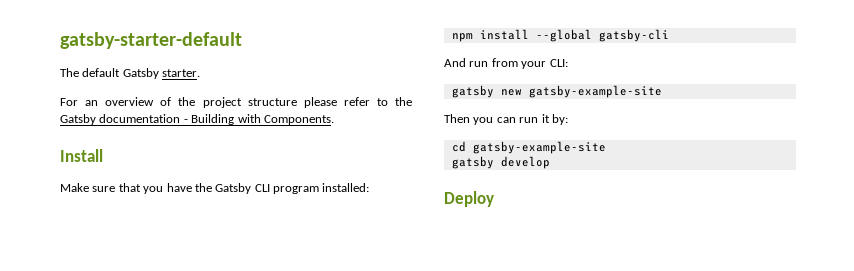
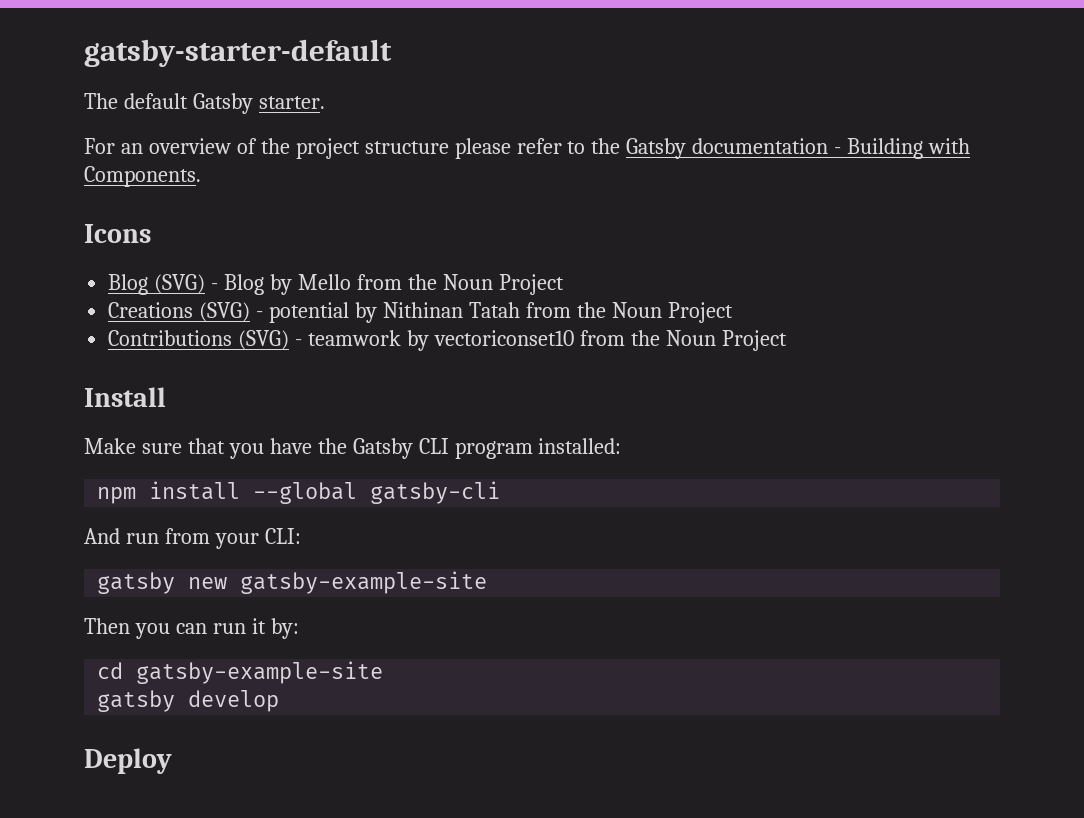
(334, 120) none -> [84,224,151,243] [108,274,564,295] [108,302,733,323] [108,330,787,351] // Icons // Blog (SVG) - Blog by Mello from the Noun Project // Creations (SVG) - potential by Nithinan Tatah from the Noun Project // Contributions (SVG) - teamwork by vectoriconset10 from the Noun Project

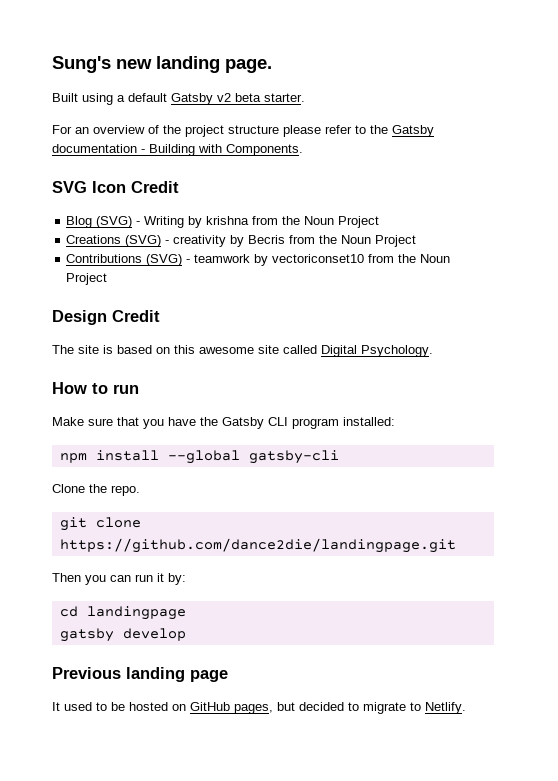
[84,39,392,67] [84,93,253,114] gatsby-starter-default // The default Gatsby -> [52,56,272,73] [52,93,261,105] Sung's new landing page. // Built using a default Gatsby v2 beta
[84,224,151,243] Icons -> [52,181,179,193] SVG Icon Credit
[224,274,351,295] Blog by Mello -> [144,216,250,228] Writing by krishna
[269,302,520,323] potential by Nithinan Tatah -> [173,235,286,247] creativity by Becris
[84,387,166,407] Install -> [52,310,160,325] [52,345,433,357] [52,382,139,394] Design Credit // The site is based on this awesome site called Digital Psychology. // How to run
[84,528,301,549] [97,571,488,594] And run from your CLI: // gatsby new gatsby-example-site -> [52,484,140,496] [59,517,141,531] [59,538,456,553] Clone the repo. // git clone https://github.com/dance2die/landingpage.git
[136,661,384,684] gatsby-example-site -> [86,606,186,620] landingpage
[84,748,172,774] Deploy -> [52,667,228,682] [52,702,466,714] Previous landing page // It used to be hosted on GitHub pages, but decided to migrate to Netlify.

